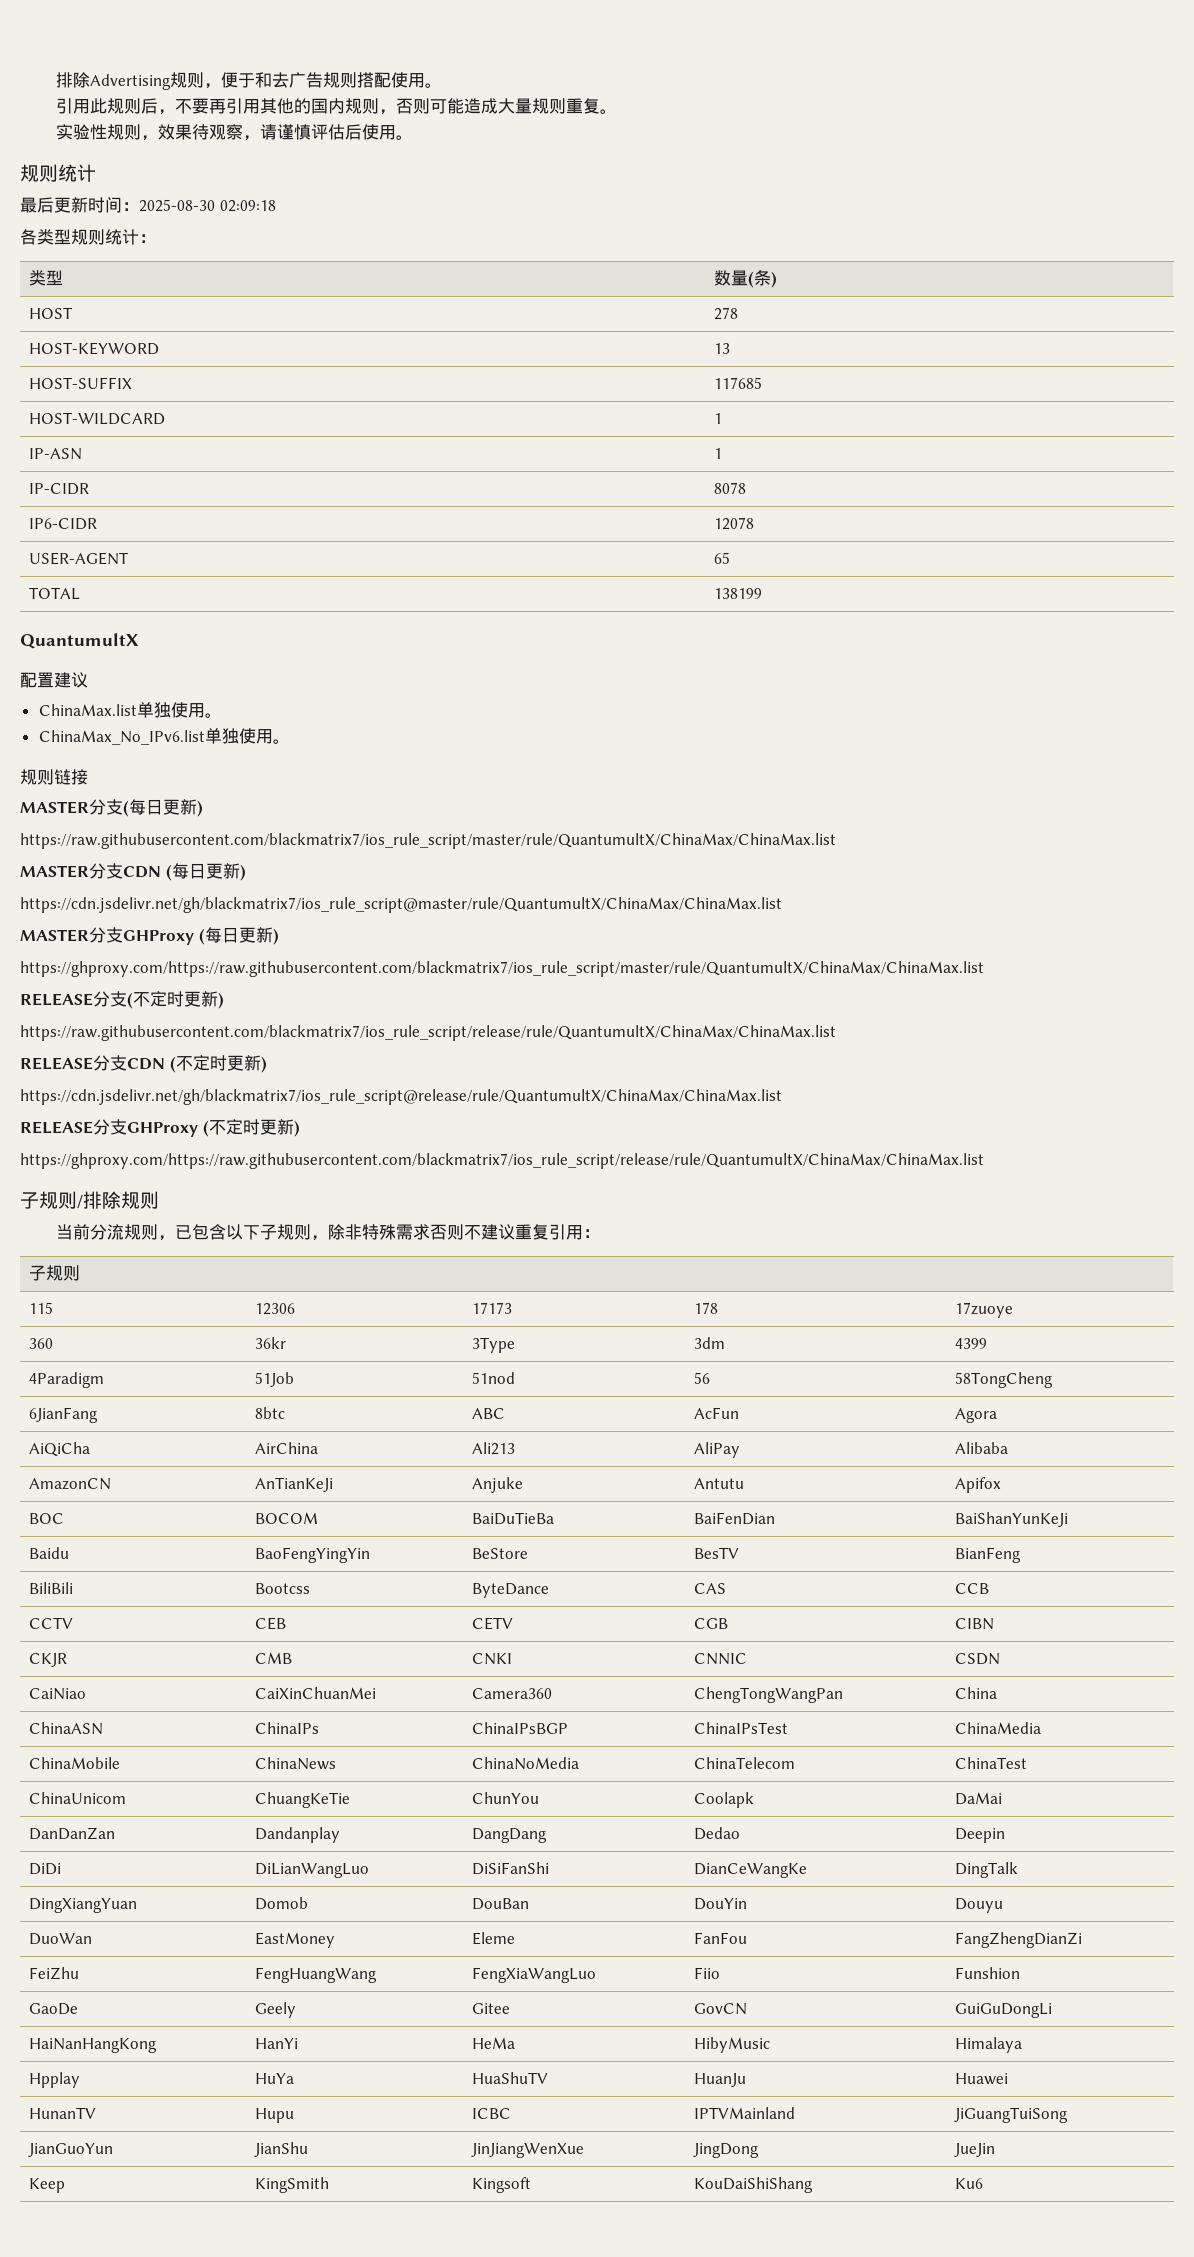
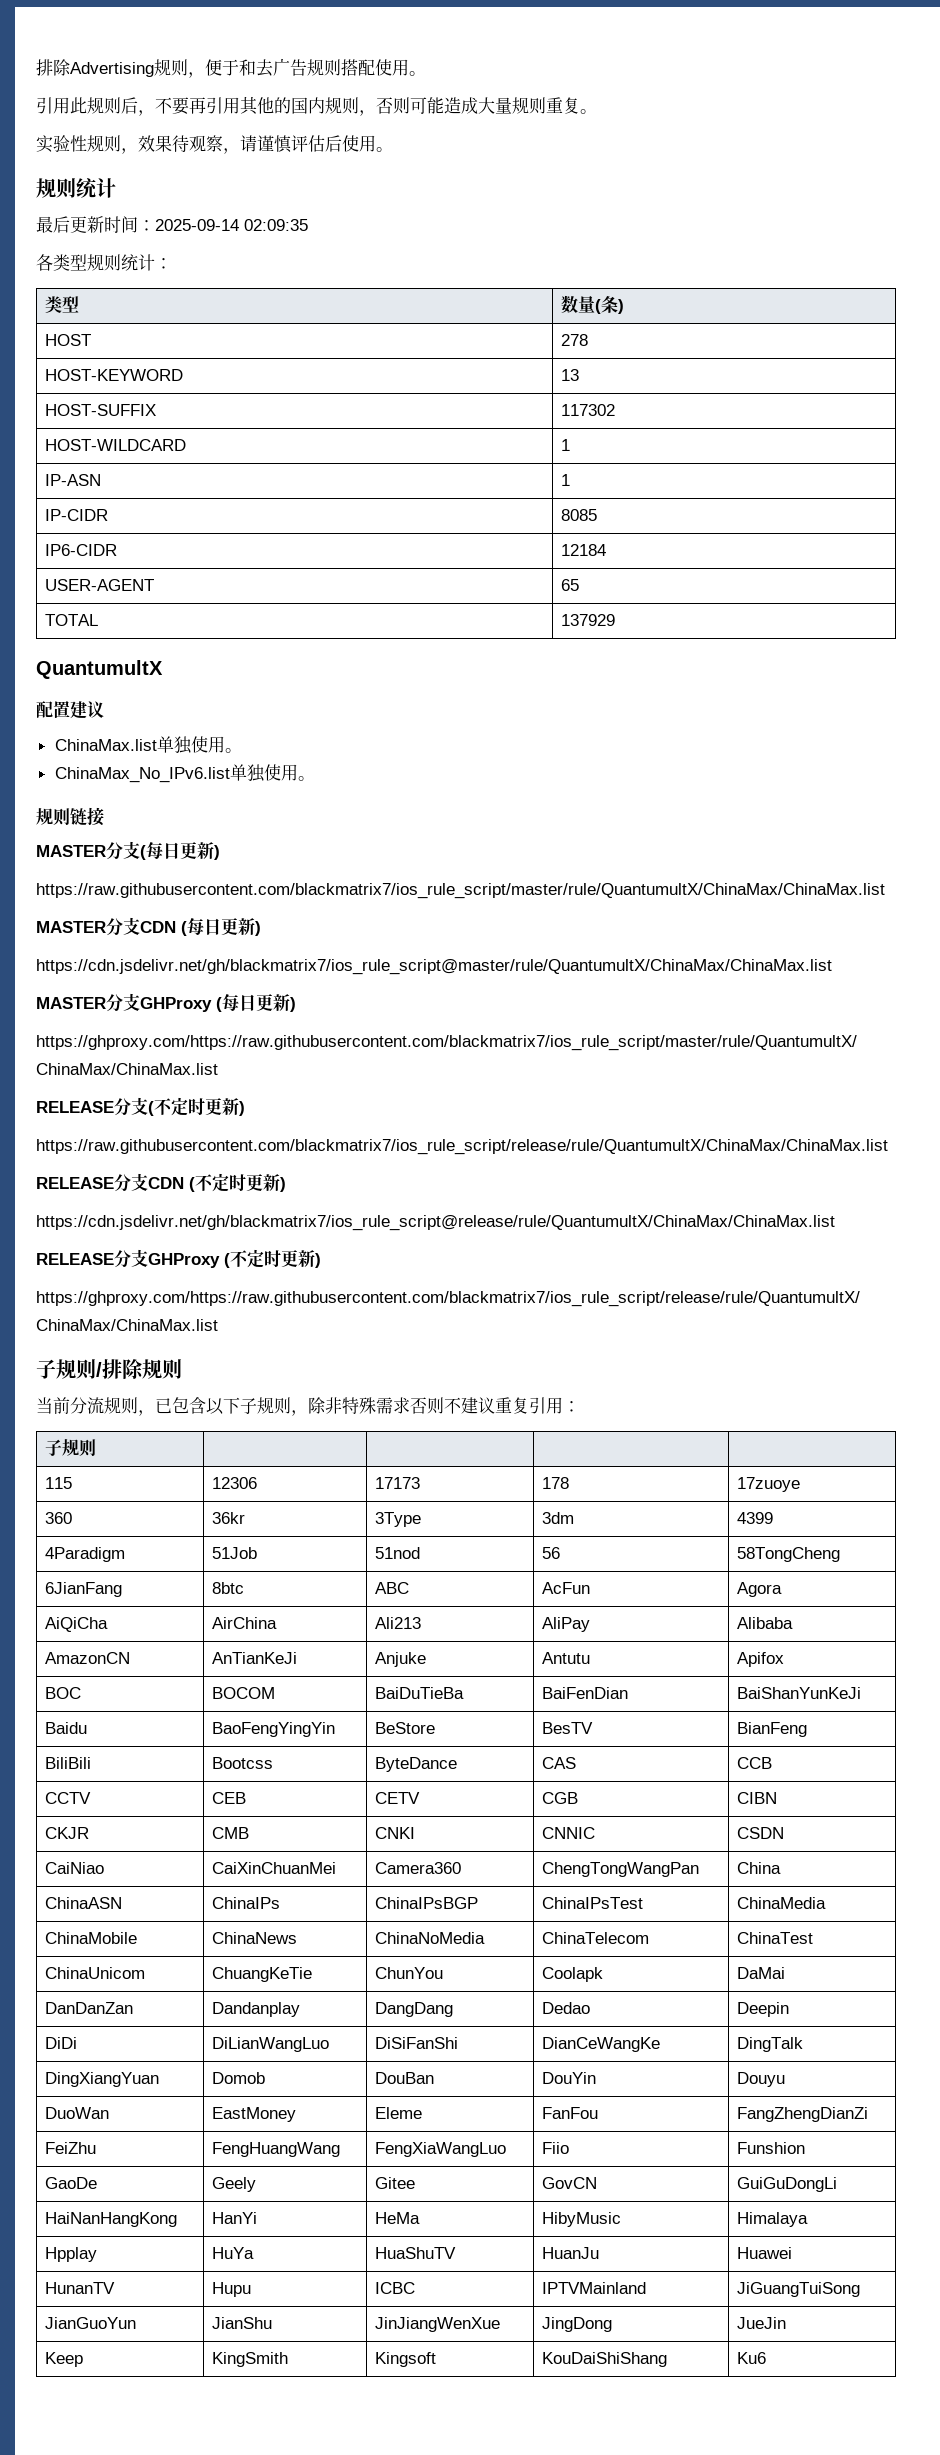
[139,199,276,212] 2025-08-30 02:09:18 -> [155,219,308,231] 2025-09-14 02:09:35
[713,377,762,389] 117685 -> [561,404,616,416] 117302
[713,482,746,494] 8078 -> [561,509,598,521] 8085
[713,517,754,530] 12078 -> [561,544,607,556] 12184
[713,588,762,599] 138199 -> [561,614,616,626] 137929

